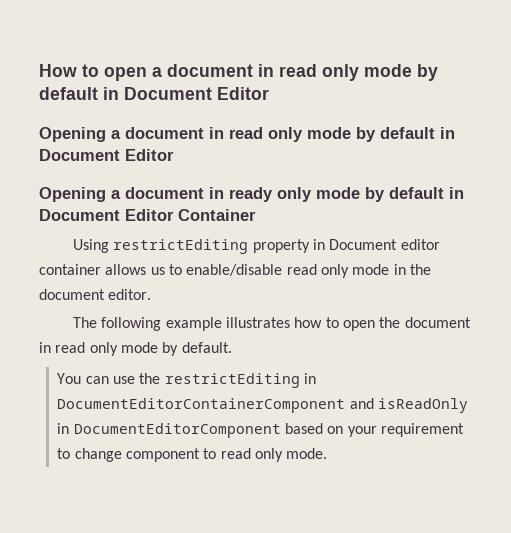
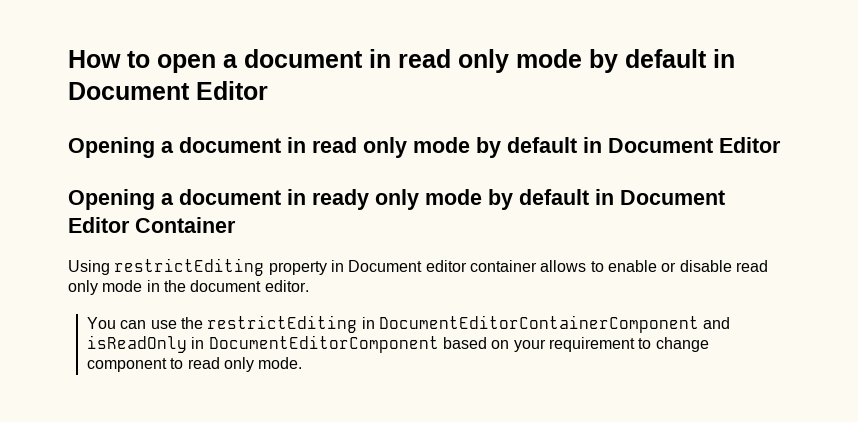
[150,264,283,276] us to enable/disable -> [590,260,732,272] to enable or disable
[73,317,471,331] [39,342,232,356] // The following example illustrates how to open the document in read only mode by default. -> (309, 286) none

